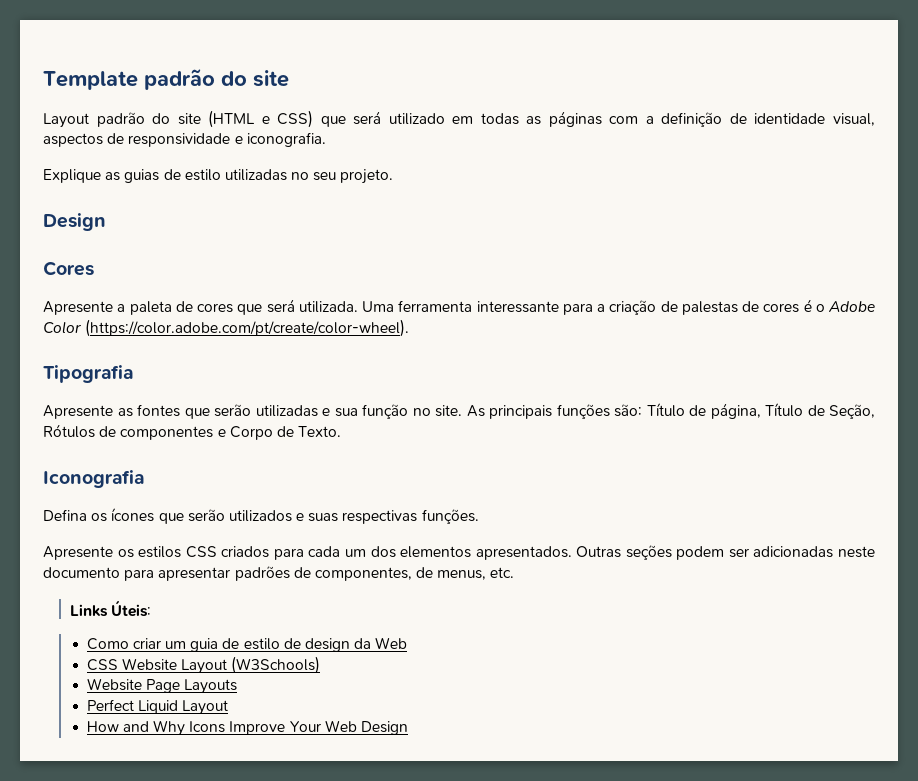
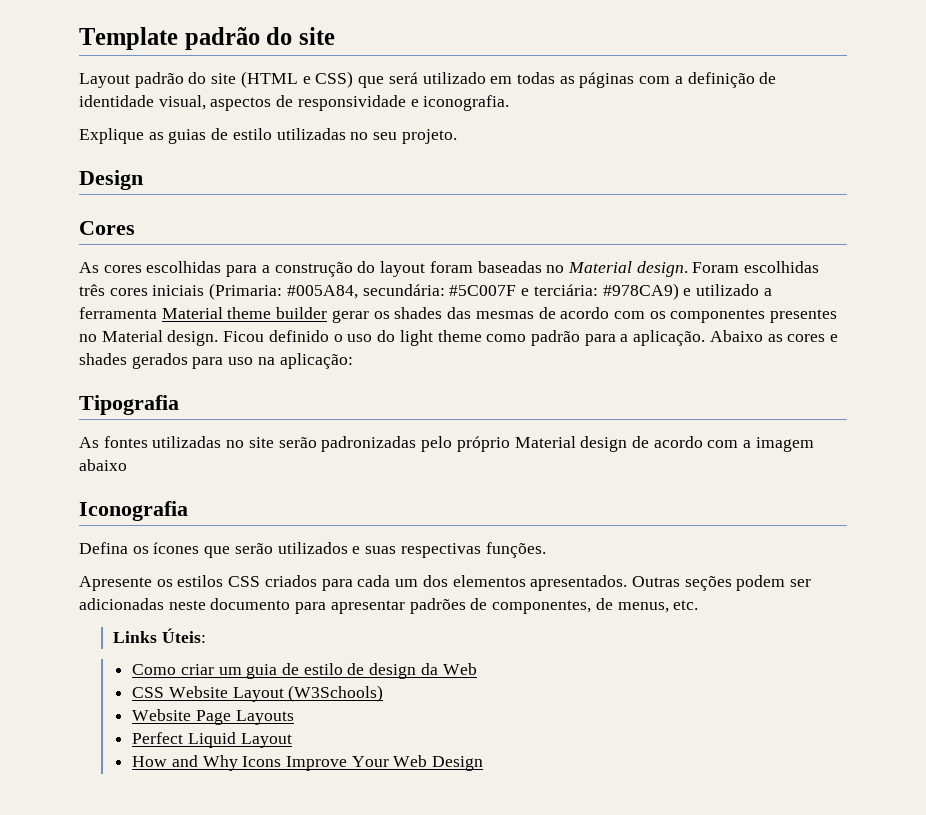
[43,299,875,315] [43,319,410,337] [43,365,133,383] [43,403,875,419] [43,424,342,440] Apresente a paleta de cores que será utilizada. Uma ferramenta interessante para a criação de palestas de cores é o Adobe Color (https://color.adobe.com/pt/create/color-wheel). // Tipografia // Apresente as fontes que serão utilizadas e sua função no site. As principais funções são: Título de página, Título de Seção, Rótulos de componentes e Corpo de Texto. -> [79,261,820,277] [79,283,772,300] [79,307,838,323] [79,330,839,346] [79,353,353,369] [79,395,179,415] [79,436,814,452] [79,459,127,471] As cores escolhidas para a construção do layout foram baseadas no Material design. Foram escolhidas três cores iniciais (Primaria: #005A84, secundária: #5C007F e terciária: #978CA9) e utilizado a ferramenta Material theme builder gerar os shades das mesmas de acordo com os componentes presentes no Material design. Ficou definido o uso do light theme como padrão para a aplicação. Abaixo as cores e shades gerados para uso na aplicação: // Tipografia // As fontes utilizadas no site serão padronizadas pelo próprio Material design de acordo com a imagem abaixo

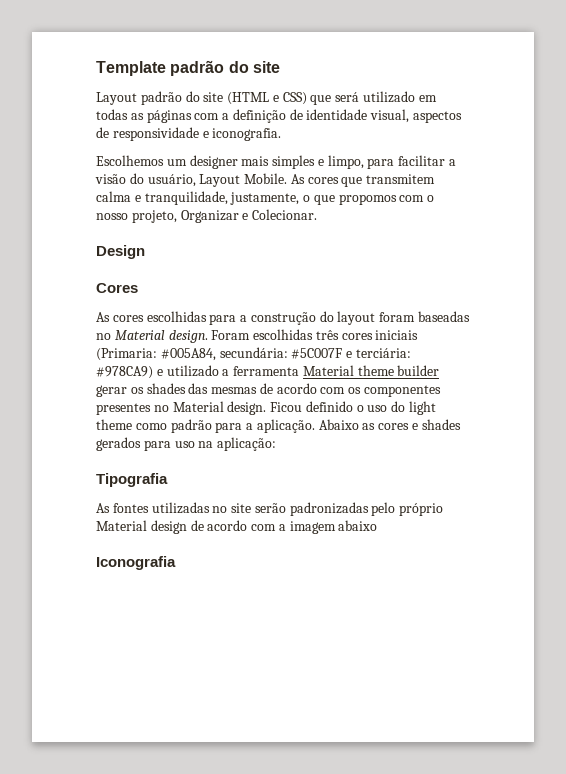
[79,128,457,144] Explique as guias de estilo utilizadas no seu projeto. -> [96,155,457,169] [95,173,436,187] [96,191,435,205] [96,209,318,223] Escolhemos um designer mais simples e limpo, para facilitar a visão do usuário, Layout Mobile. As cores que transmitem calma e tranquilidade, justamente, o que propomos com o nosso projeto, Organizar e Colecionar.
[79,542,546,558] [79,575,812,591] [79,598,699,614] [112,628,206,643] [132,663,477,679] [132,685,384,702] [132,709,294,725] [132,732,292,748] [132,755,484,771] // Defina os ícones que serão utilizados e suas respectivas funções. // Apresente os estilos CSS criados para cada um dos elementos apresentados. Outras seções podem ser adicionadas neste documento para apresentar padrões de componentes, de menus, etc. // Links Úteis: // Como criar um guia de estilo de design da Web // CSS Website Layout (W3Schools) // Website Page Layouts // Perfect Liquid Layout // How and Why Icons Improve Your Web Design -> (176, 563) none

